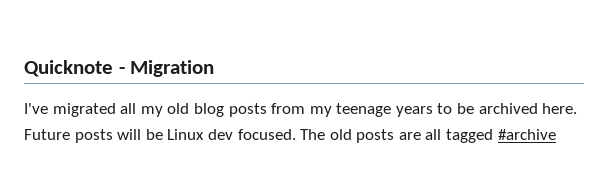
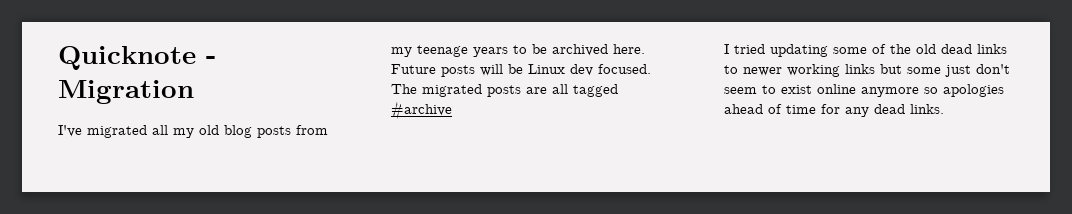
[329,129,352,140] old -> [422,84,482,97] migrated
(556, 134) none -> [724,44,1007,57] [724,64,1010,77] [724,84,1004,97] [724,104,944,117] // I tried updating some of the old dead links to newer working links but some just don't seem to exist online anymore so apologies ahead of time for any dead links.

